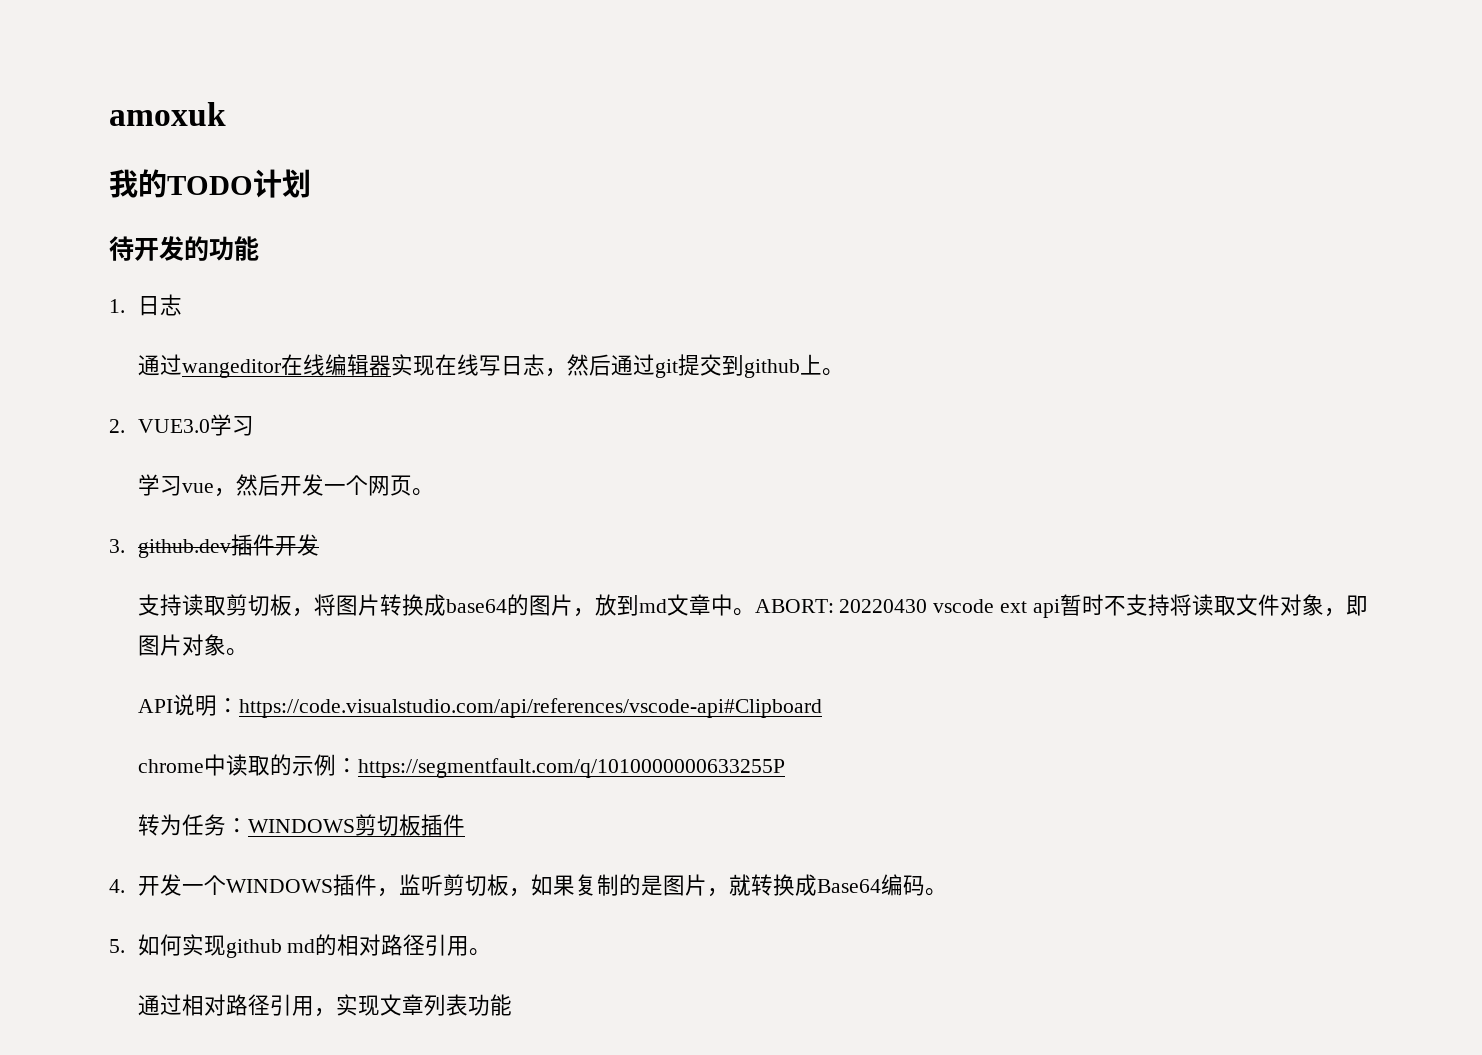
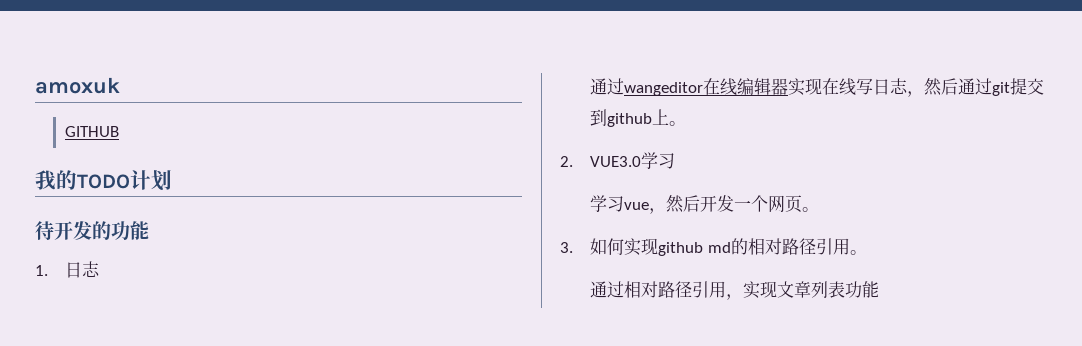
(226, 114) none -> [65,126,120,137] // GITHUB
[137,534,319,558] [137,594,1368,618] [137,634,248,656] [137,694,822,718] [137,754,785,778] [137,814,465,836] [109,874,947,897] [109,939,125,953] github.dev插件开发 // 支持读取剪切板，将图片转换成base64的图片，放到md文章中。ABORT: 20220430 vscode ext api暂时不支持将读取文件对象，即图片对象。 // API说明：https://code.visualstudio.com/api/references/vscode-api#Clipboard // chrome中读取的示例：https://segmentfault.com/q/1010000000633255P // 转为任务：WINDOWS剪切板插件 // 4.开发一个WINDOWS插件，监听剪切板，如果复制的是图片，就转换成Base64编码。 // 5. -> (573, 247) none

